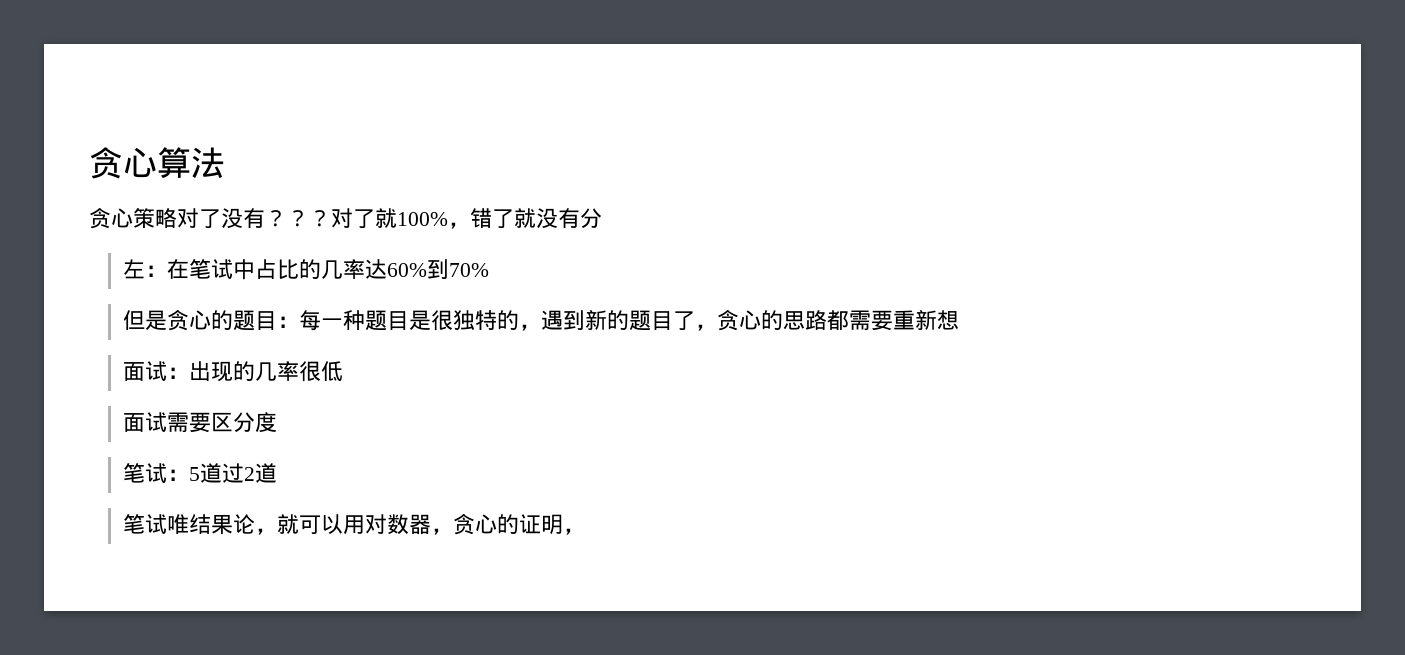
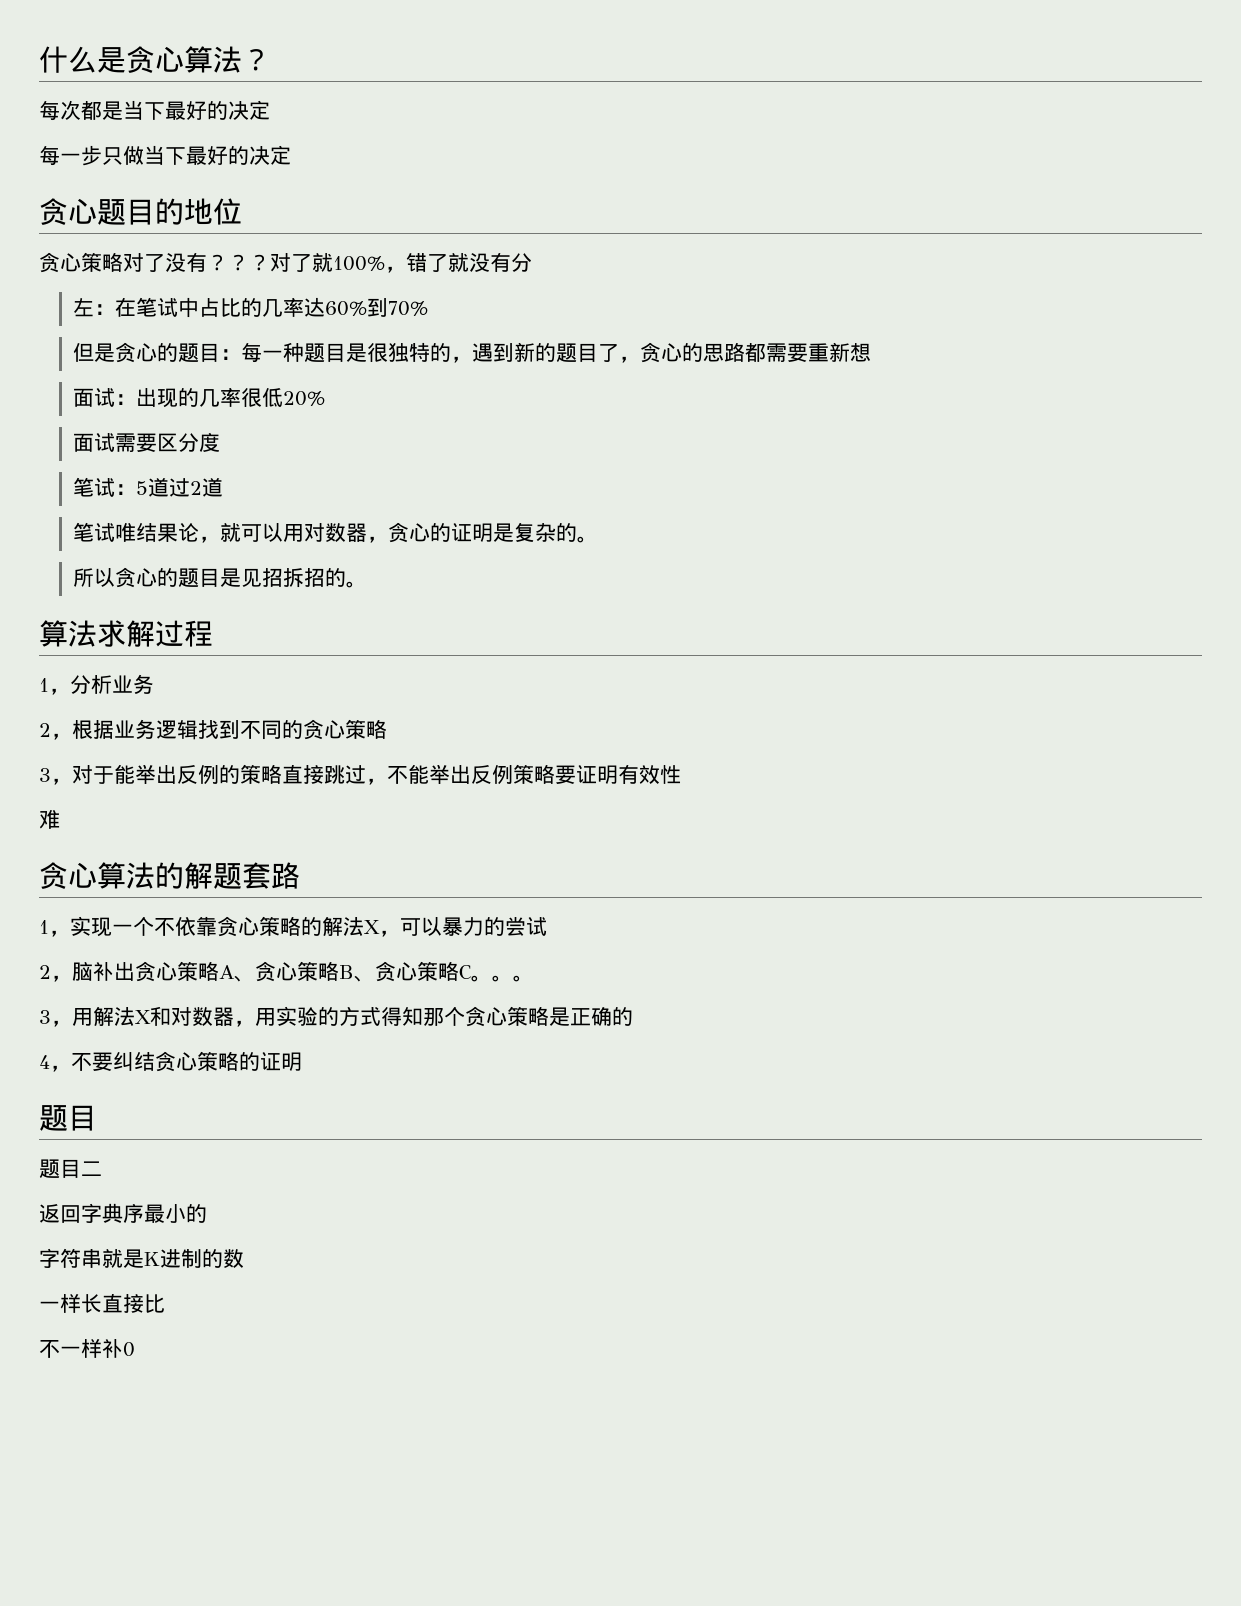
[89,147,225,179] 贪心算法 -> [39,46,271,73] [39,100,270,121] [39,145,291,166] [39,198,242,225] 什么是贪心算法？ // 每次都是当下最好的决定 // 每一步只做当下最好的决定 // 贪心题目的地位
(344, 371) none -> [283,391,326,406] 20%
[563,528,586,535] ， -> [493,522,599,543] [73,567,368,588] [39,620,213,647] [39,674,154,695] [39,719,387,740] [39,764,681,785] [39,809,60,829] [39,862,300,889] [39,916,547,937] [39,961,534,982] [39,1006,633,1027] [39,1051,302,1072] [39,1105,97,1131] [39,1159,102,1179] [39,1203,207,1223] [39,1248,244,1268] [39,1294,165,1313] [39,1339,135,1358] 是复杂的。 // 所以贪心的题目是见招拆招的。 // 算法求解过程 // 1，分析业务 // 2，根据业务逻辑找到不同的贪心策略 // 3，对于能举出反例的策略直接跳过，不能举出反例策略要证明有效性 // 难 // 贪心算法的解题套路 // 1，实现一个不依靠贪心策略的解法X，可以暴力的尝试 // 2，脑补出贪心策略A、贪心策略B、贪心策略C。。。 // 3，用解法X和对数器，用实验的方式得知那个贪心策略是正确的 // 4，不要纠结贪心策略的证明 // 题目 // 题目二 // 返回字典序最小的 // 字符串就是K进制的数 // 一样长直接比 // 不一样补0

